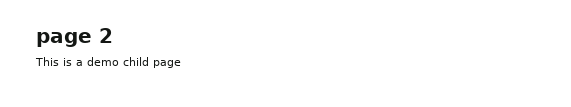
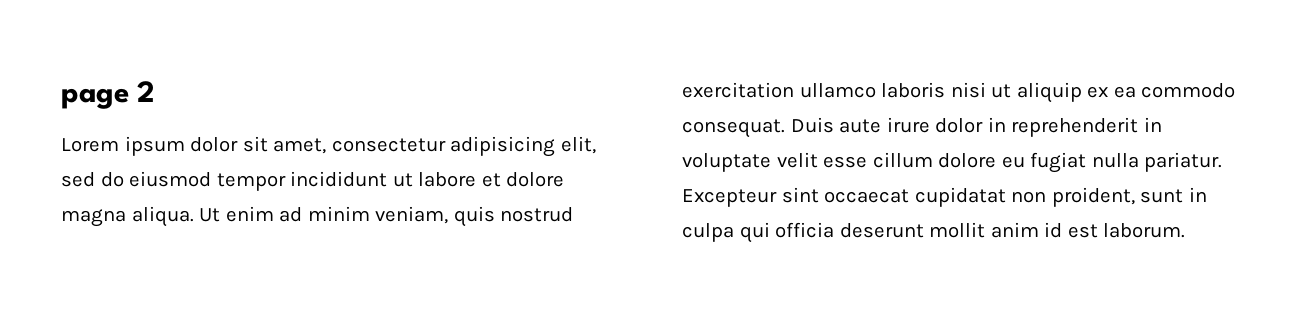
[35,57,181,68] This is a demo child page -> [61,136,596,157] [61,171,565,191] [61,206,574,227] [682,82,1236,103] [682,117,1162,138] [682,152,1223,173] [682,187,1207,207] [682,222,1186,243] Lorem ipsum dolor sit amet, consectetur adipisicing elit, sed do eiusmod tempor incididunt ut labore et dolore magna aliqua. Ut enim ad minim veniam, quis nostrud exercitation ullamco laboris nisi ut aliquip ex ea commodo consequat. Duis aute irure dolor in reprehenderit in voluptate velit esse cillum dolore eu fugiat nulla pariatur. Excepteur sint occaecat cupidatat non proident, sunt in culpa qui officia deserunt mollit anim id est laborum.

